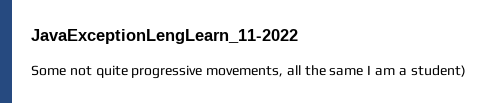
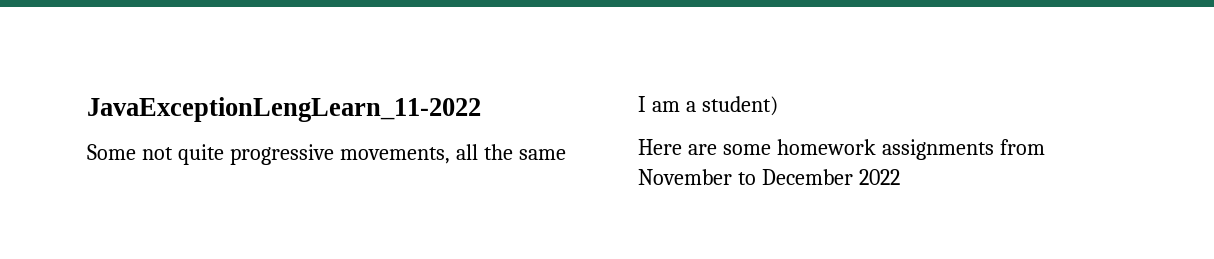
(466, 71) none -> [638,139,1045,160] [638,169,900,185] // Here are some homework assignments from November to December 2022

